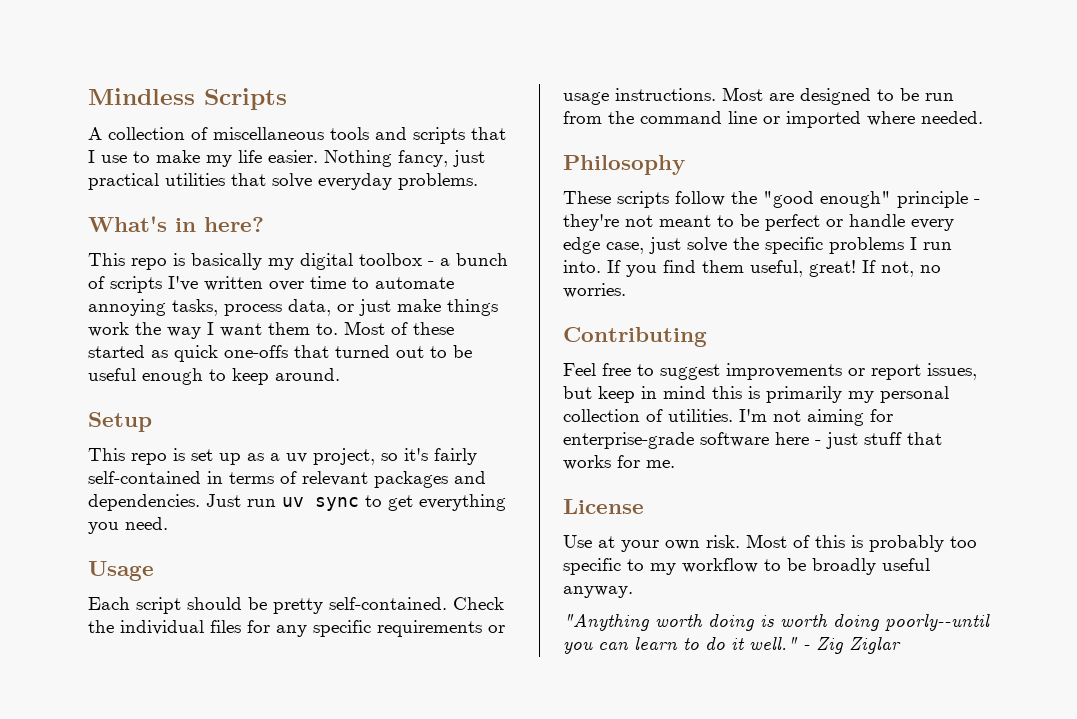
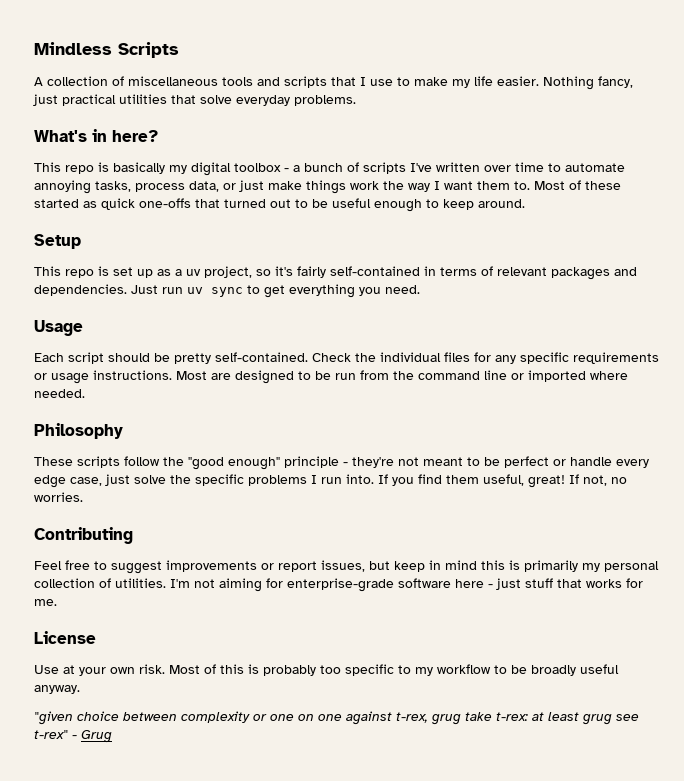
[563,613,990,631] [563,637,901,654] "Anything worth doing is worth doing poorly--until you can learn to do it well." - Zig Ziglar -> [34,711,639,725] [34,730,112,743] "given choice between complexity or one on one against t-rex, grug take t-rex: at least grug see t-rex" - Grug

